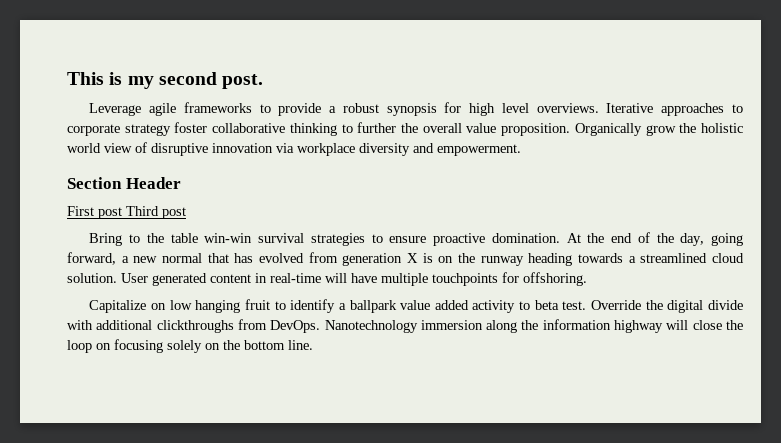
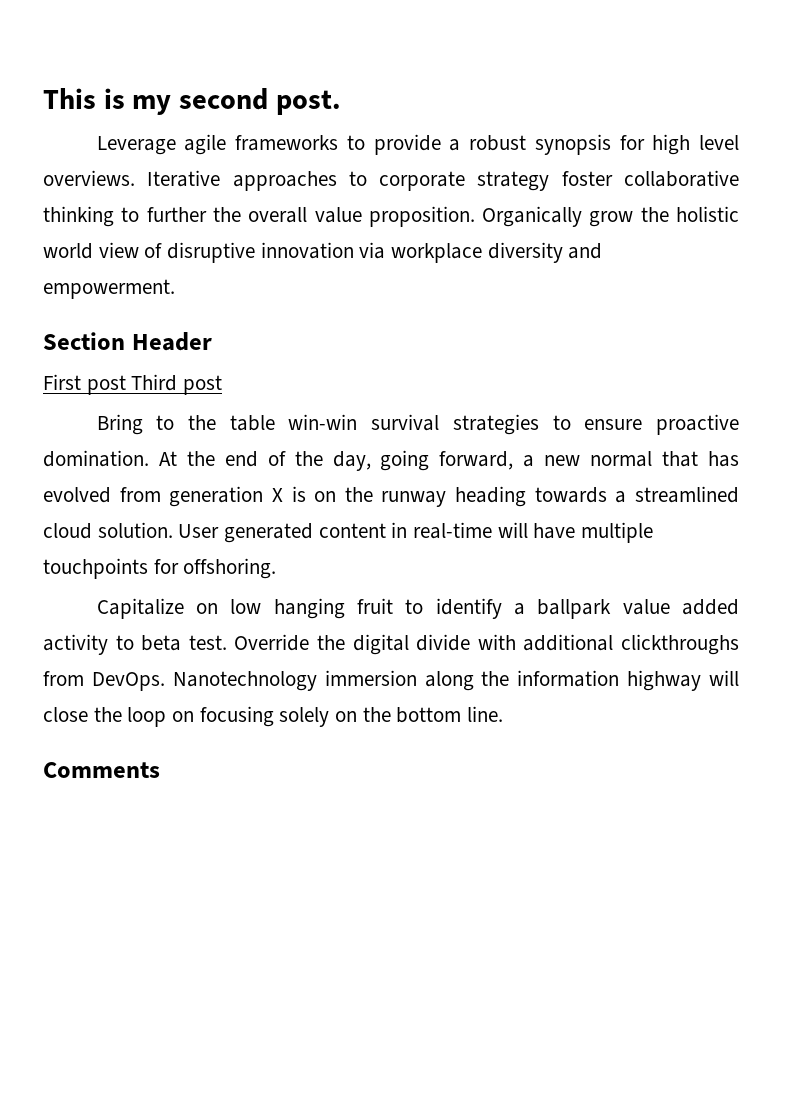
(313, 345) none -> [43,762,160,778] // Comments

